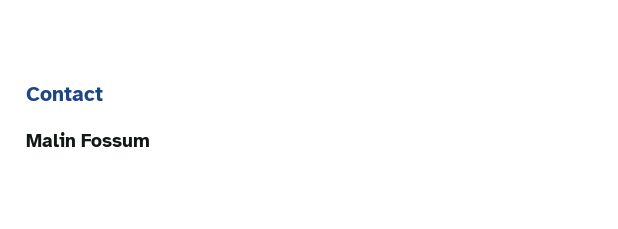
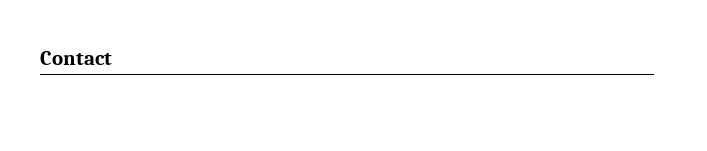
[26,132,151,147] // Malin Fossum -> (112, 58) none

